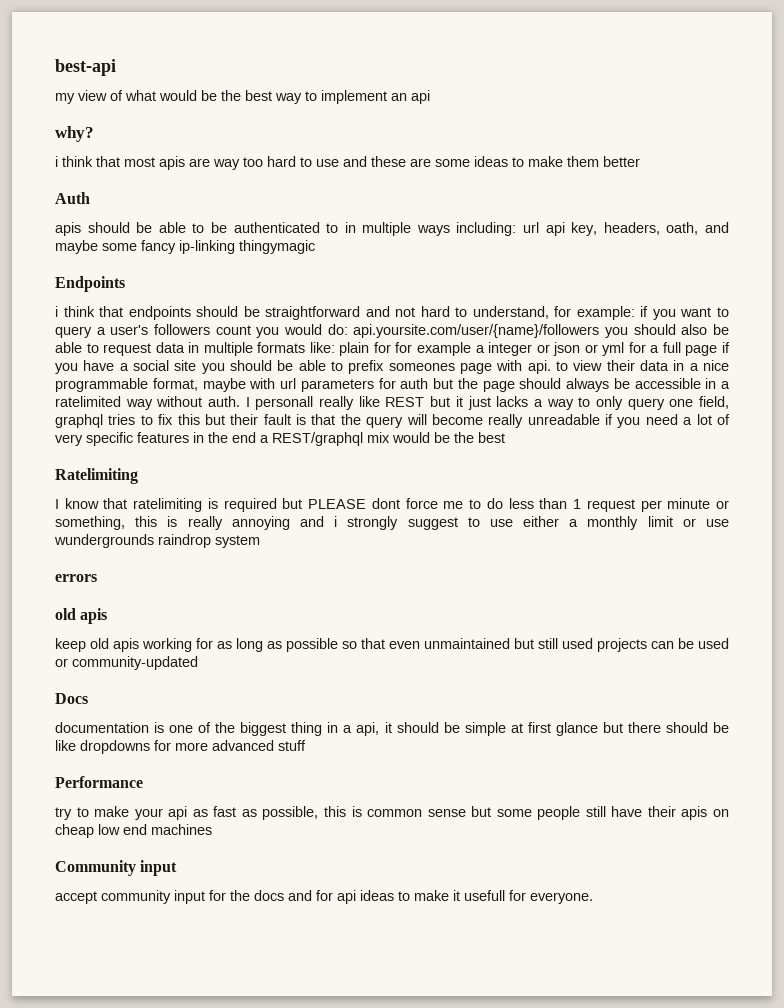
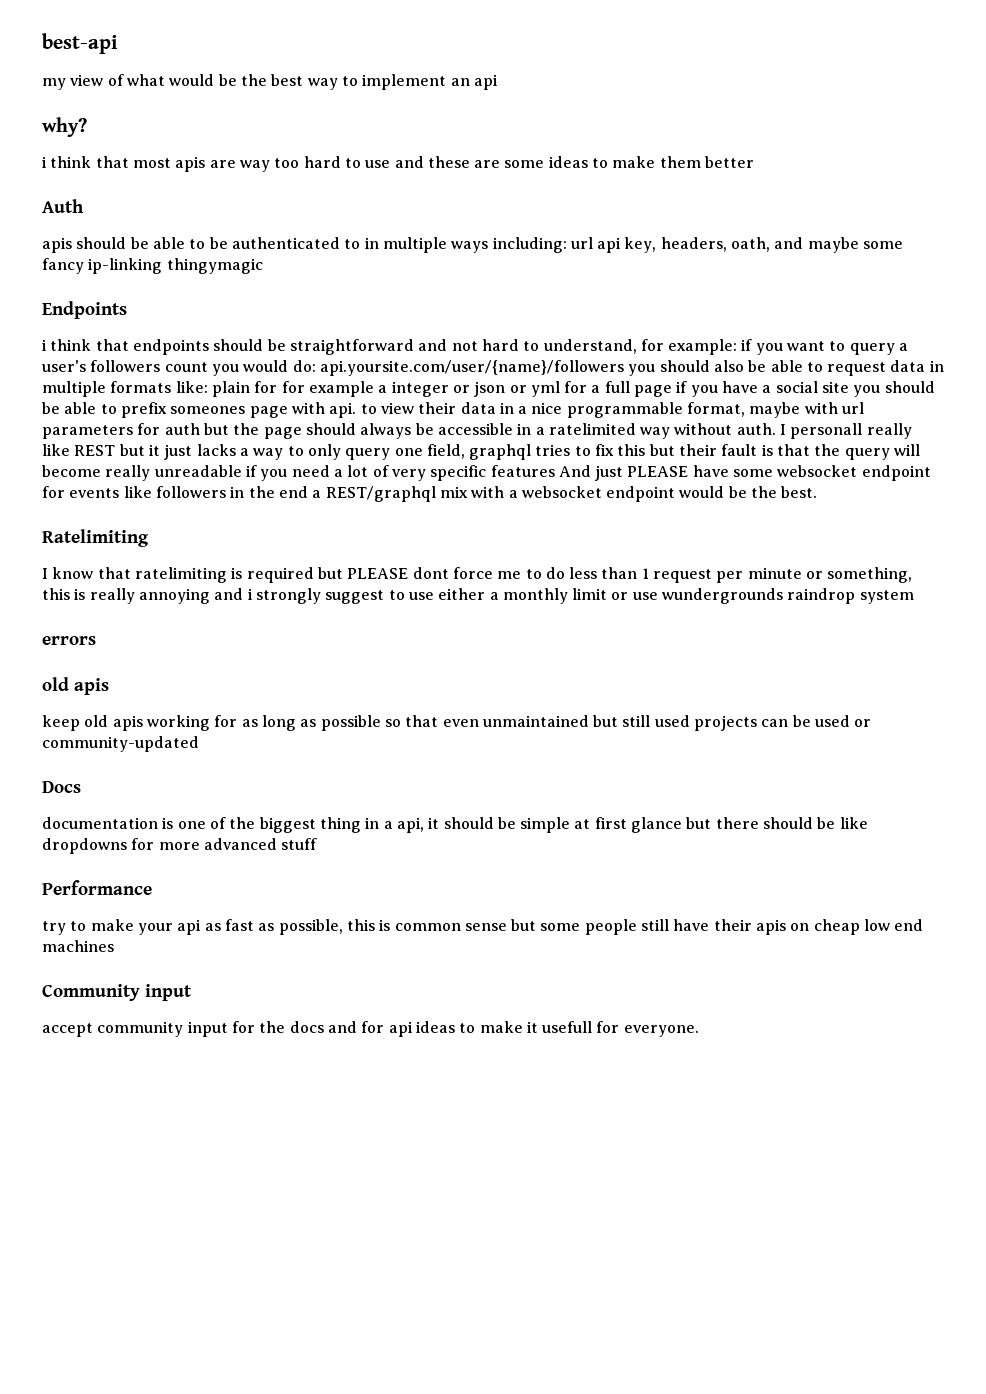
(189, 437) none -> [558,465,931,481] [42,486,226,498] And just PLEASE have some websocket endpoint for events like followers
[392,432,505,443] would be the best -> [471,486,818,502] with a websocket endpoint would be the best.

